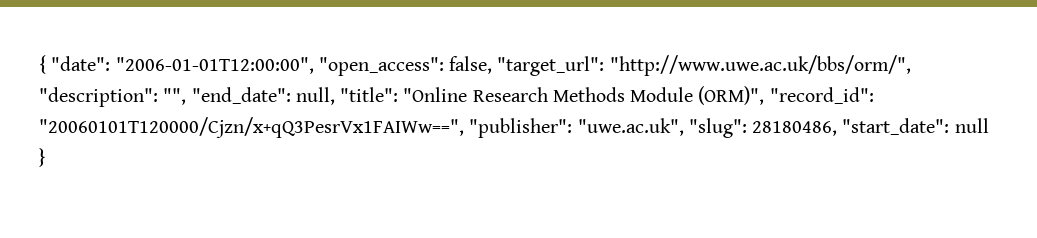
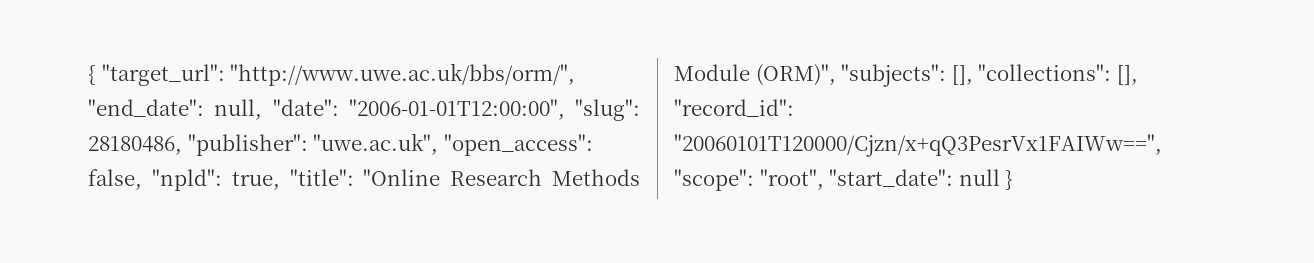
[51,55,911,76] [39,87,335,107] "date": "2006-01-01T12:00:00", "open_access": false, "target_url": "http://www.uwe.ac.uk/bbs/orm/", "description": "", "end_date": null, -> [101,63,576,86] [88,99,640,121] [88,133,593,156] [88,169,280,191] "target_url": "http://www.uwe.ac.uk/bbs/orm/", "end_date": null, "date": "2006-01-01T12:00:00", "slug": 28180486, "publisher": "uwe.ac.uk", "open_access": false, "npld": true,
[769,87,874,104] [39,117,838,138] "record_id": "20060101T120000/Cjzn/x+qQ3PesrVx1FAIWw==", "publisher": "uwe.ac.uk", "slug": 28180486, -> [841,64,1138,87] [674,99,794,117] [674,134,1162,157] [674,169,824,191] "subjects": [], "collections": [], "record_id": "20060101T120000/Cjzn/x+qQ3PesrVx1FAIWw==", "scope": "root",

